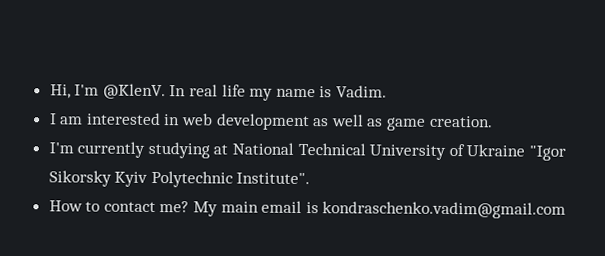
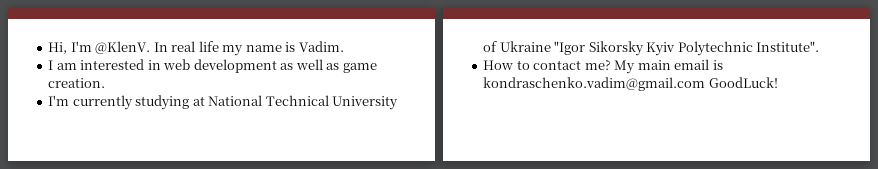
(567, 210) none -> [708,77,778,88] GoodLuck!

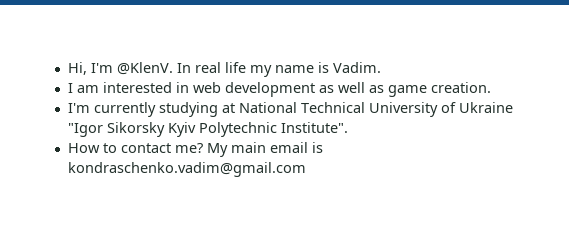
[708,77,778,88] GoodLuck! -> (306, 169) none

